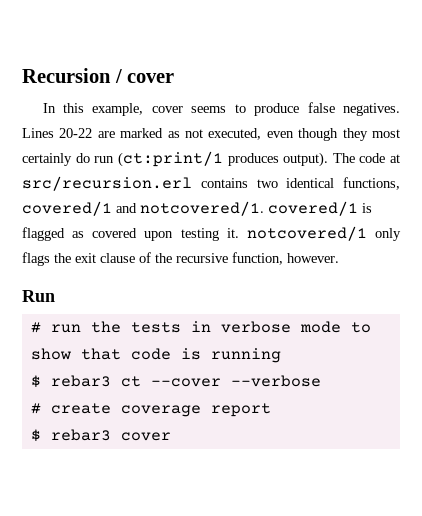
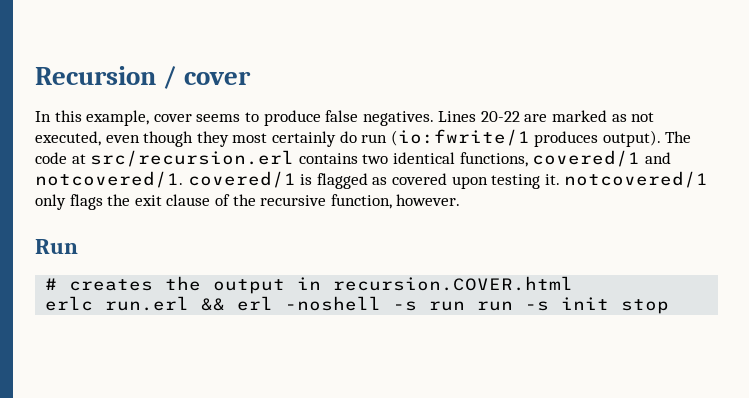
[117,151,223,167] (ct:print/1 -> [390,129,530,146] (io:fwrite/1
[50,321,371,333] [30,348,281,363] [30,375,321,388] [30,403,271,417] [30,429,171,442] run the tests in verbose mode to show that code is running // $ rebar3 ct --cover --verbose // # create coverage report // $ rebar3 cover -> [69,276,574,294] [45,296,670,314] creates the output in recursion.COVER.html // erlc run.erl && erl -noshell -s run run -s init stop

